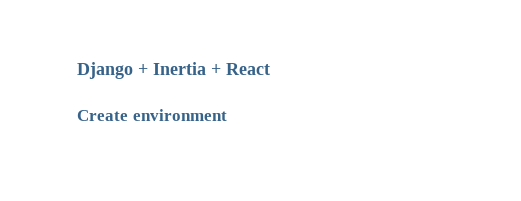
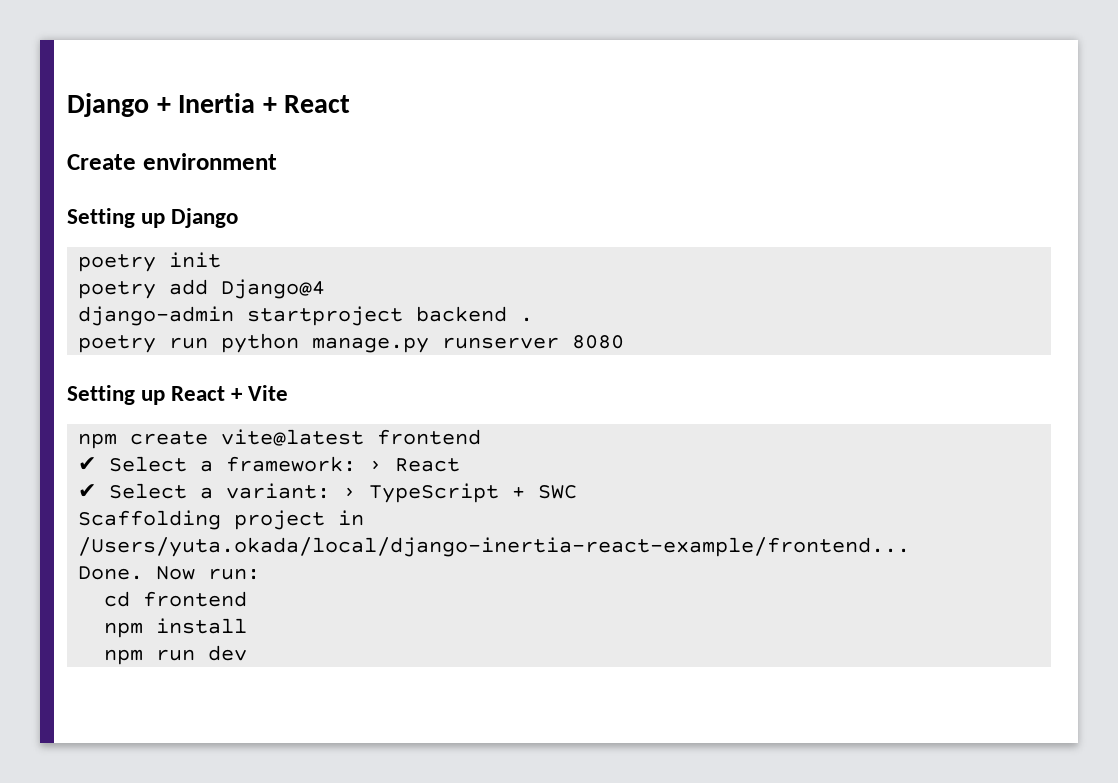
(227, 115) none -> [67,208,239,228] [78,252,222,272] [78,279,326,299] [78,306,534,326] [78,333,625,353] [67,385,289,405] [78,429,482,449] [78,456,461,472] [78,483,578,503] [78,510,365,530] [78,537,911,557] [78,566,261,580] [104,591,248,607] [104,618,248,638] [104,645,248,665] // Setting up Django // poetry init // poetry add Django@4 // django-admin startproject backend . // poetry run python manage.py runserver 8080 // Setting up React + Vite // npm create vite@latest frontend // ✔ Select a framework: › React // ✔ Select a variant: › TypeScript + SWC // Scaffolding project in /Users/yuta.okada/local/django-inertia-react-example/frontend... // Done. Now run: // cd frontend // npm install // npm run dev

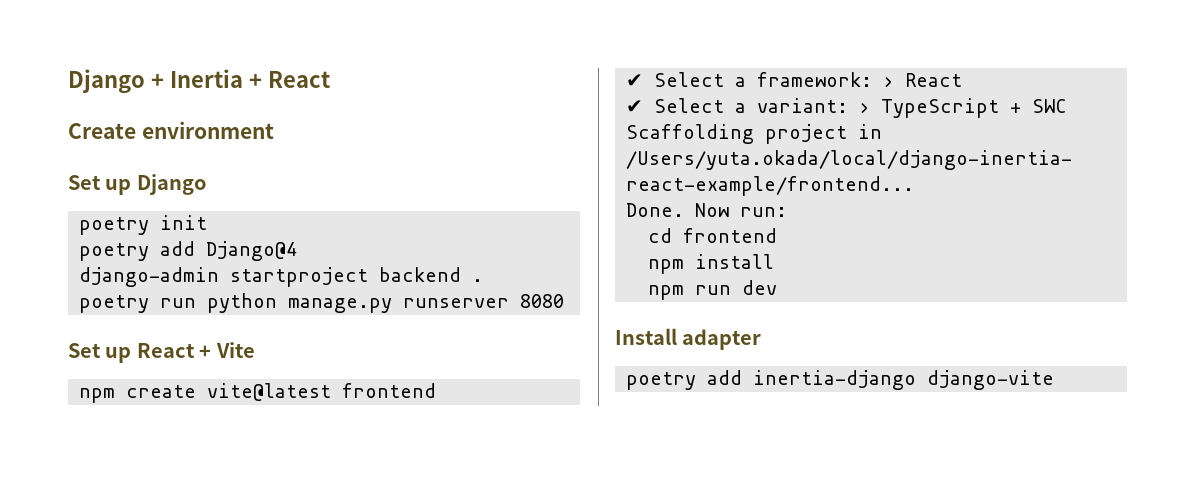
[67,208,135,228] Setting -> [68,175,101,190] Set
[67,385,135,405] Setting -> [68,343,101,358] Set
(248, 653) none -> [615,328,762,350] [626,370,1055,390] // Install adapter // poetry add inertia-django django-vite

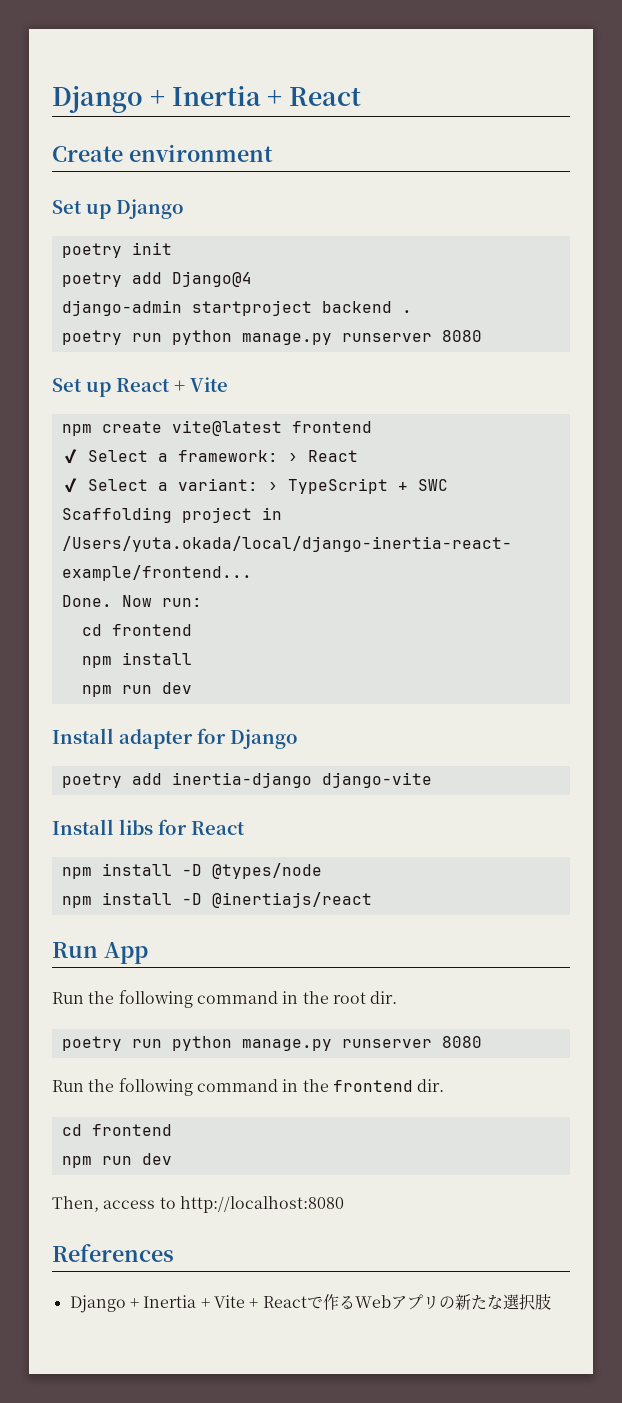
(762, 339) none -> [197,728,298,749] for Django
(1055, 380) none -> [52,819,245,835] [61,863,322,879] [61,892,372,908] [52,942,148,964] [52,990,398,1008] [61,1036,482,1051] [52,1078,445,1096] [61,1124,172,1136] [61,1153,172,1168] [52,1196,344,1213] [52,1244,174,1262] [69,1293,551,1313] // Install libs for React // npm install -D @types/node // npm install -D @inertiajs/react // Run App // Run the following command in the root dir. // poetry run python manage.py runserver 8080 // Run the following command in the frontend dir. // cd frontend // npm run dev // Then, access to http://localhost:8080 // References // Django + Inertia + Vite + Reactで作るWebアプリの新たな選択肢

